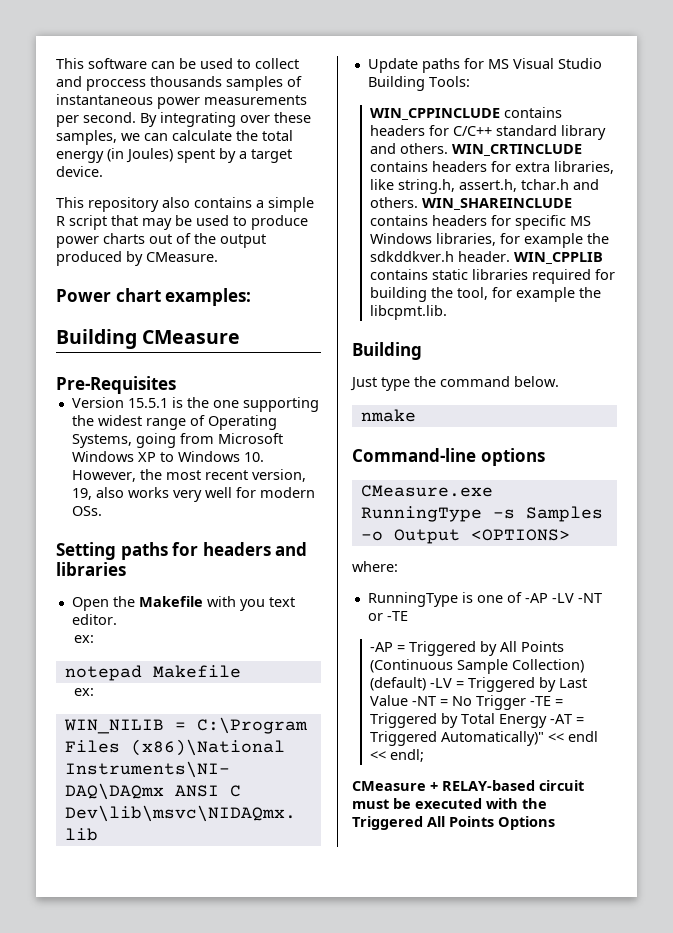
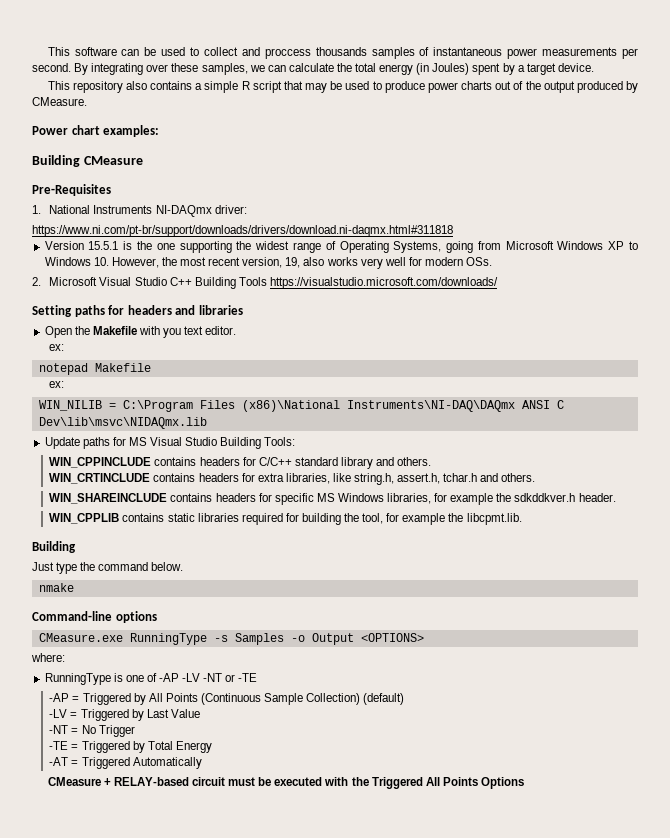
(176, 385) none -> [32,205,247,217] [32,225,453,237] // 1. National Instruments NI-DAQmx driver: // https://www.ni.com/pt-br/support/downloads/drivers/download.ni-daqmx.html#311818
(102, 511) none -> [32,277,498,289] // 2. Microsoft Visual Studio C++ Building Tools https://visualstudio.microsoft.com/downloads/
(448, 148) none -> (432, 461) //
(418, 202) none -> (536, 477) //
(510, 256) none -> (616, 497) //
(426, 684) none -> (405, 699) //
(408, 700) none -> (200, 713) //
(526, 702) none -> (135, 731) //
(547, 721) none -> (212, 747) //
[440,731,598,746] [369,749,424,762] Automatically)" << endl << endl; -> [132,757,202,769] Automatically

